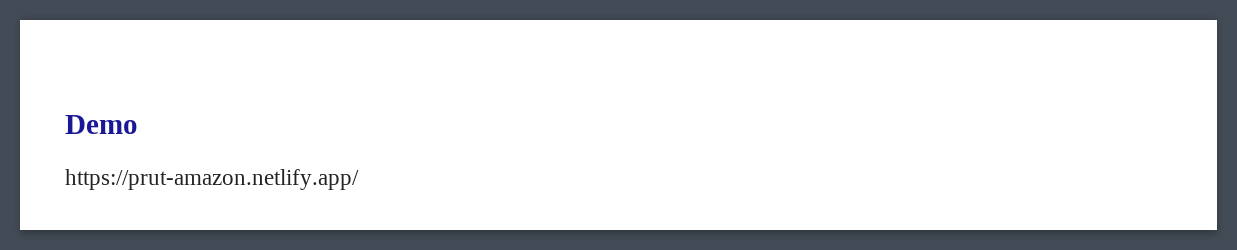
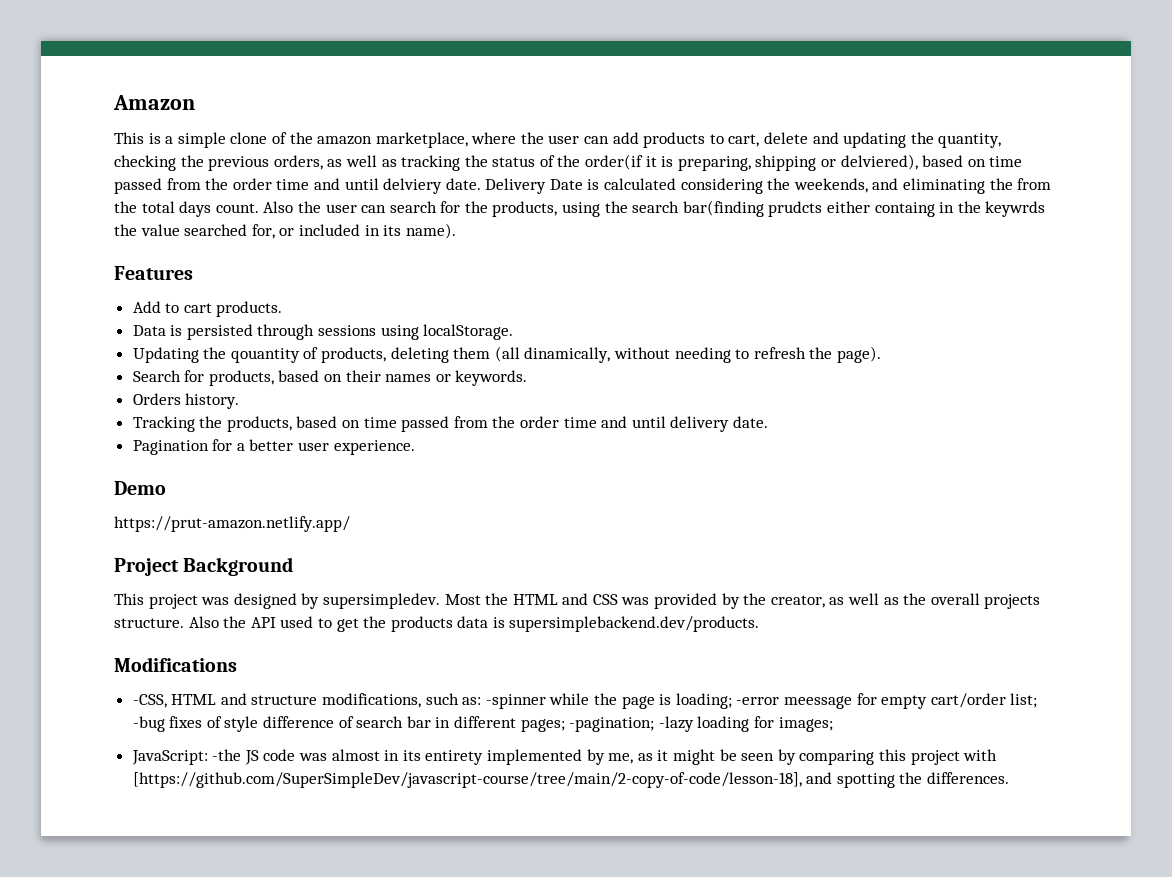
[65,115,138,134] [65,169,359,190] Demo // https://prut-amazon.netlify.app/ -> [113,95,195,110] [114,132,1002,148] [114,154,1023,171] [114,178,1052,194] [114,200,1046,217] [114,223,456,239] [114,266,193,280] [132,301,283,317] [132,324,514,340] [132,346,881,363] [132,370,528,386] [132,393,240,409] [132,416,768,432] [132,439,415,455] [114,481,166,495] [114,516,350,532] [114,557,294,576] [114,593,1041,609] [114,616,760,632] [114,657,237,672] [132,693,1038,709] [132,716,833,732] [131,749,998,765] [132,772,1010,788] Amazon // This is a simple clone of the amazon marketplace, where the user can add products to cart, delete and updating the quantity, checking the previous orders, as well as tracking the status of the order(if it is preparing, shipping or delviered), based on time passed from the order time and until delviery date. Delivery Date is calculated considering the weekends, and eliminating the from the total days count. Also the user can search for the products, using the search bar(finding prudcts either containg in the keywrds the value searched for, or included in its name). // Features // Add to cart products. // Data is persisted through sessions using localStorage. // Updating the qouantity of products, deleting them (all dinamically, without needing to refresh the page). // Search for products, based on their names or keywords. // Orders history. // Tracking the products, based on time passed from the order time and until delivery date. // Pagination for a better user experience. // Demo // https://prut-amazon.netlify.app/ // Project Background // This project was designed by supersimpledev. Most the HTML and CSS was provided by the creator, as well as the overall projects structure. Also the API used to get the products data is supersimplebackend.dev/products. // Modifications // -CSS, HTML and structure modifications, such as: -spinner while the page is loading; -error meessage for empty cart/order list; -bug fixes of style difference of search bar in different pages; -pagination; -lazy loading for images; // JavaScript: -the JS code was almost in its entirety implemented by me, as it might be seen by comparing this project with [https://github.com/SuperSimpleDev/javascript-course/tree/main/2-copy-of-code/lesson-18], and spotting the differences.

